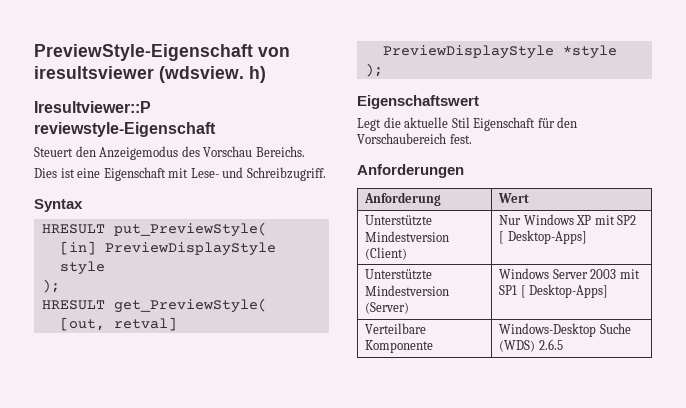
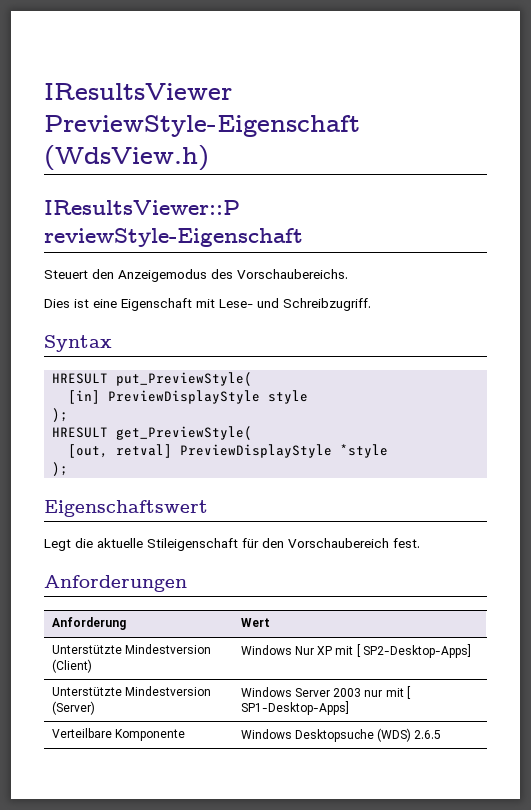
[34,44,290,61] [34,66,266,83] [34,101,151,113] [34,122,216,137] PreviewStyle-Eigenschaft von iresultsviewer (wdsview. h) // Iresultviewer::P reviewstyle-Eigenschaft -> [44,83,232,100] [44,115,360,137] [44,145,209,171] [44,200,240,215] [44,228,303,247] IResultsViewer PreviewStyle-Eigenschaft (WdsView.h) // IResultsViewer::P reviewStyle-Eigenschaft
[203,146,305,157] Vorschau Bereichs. -> [237,269,348,279] Vorschaubereichs.
[451,117,536,131] Stil Eigenschaft -> [147,538,238,551] Stileigenschaft
[499,214,637,225] [499,230,587,244] Nur Windows XP mit SP2 [ Desktop-Apps] -> [240,644,471,658] Windows Nur XP mit [ SP2-Desktop-Apps]
[619,269,640,279] [499,284,609,298] mit SP1 [ Desktop-Apps] -> [364,686,411,699] [240,701,349,715] nur mit [ SP1-Desktop-Apps]
[499,323,631,337] Windows-Desktop Suche -> [240,729,375,742] Windows Desktopsuche

